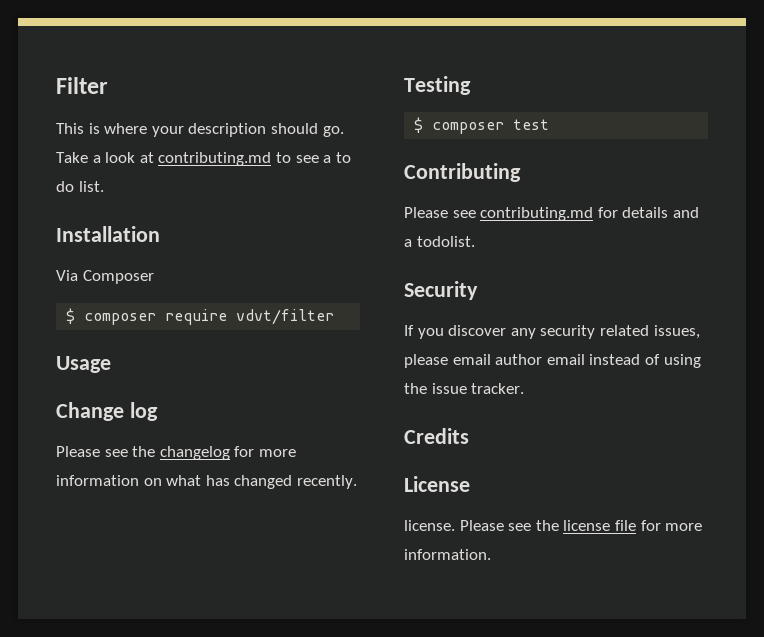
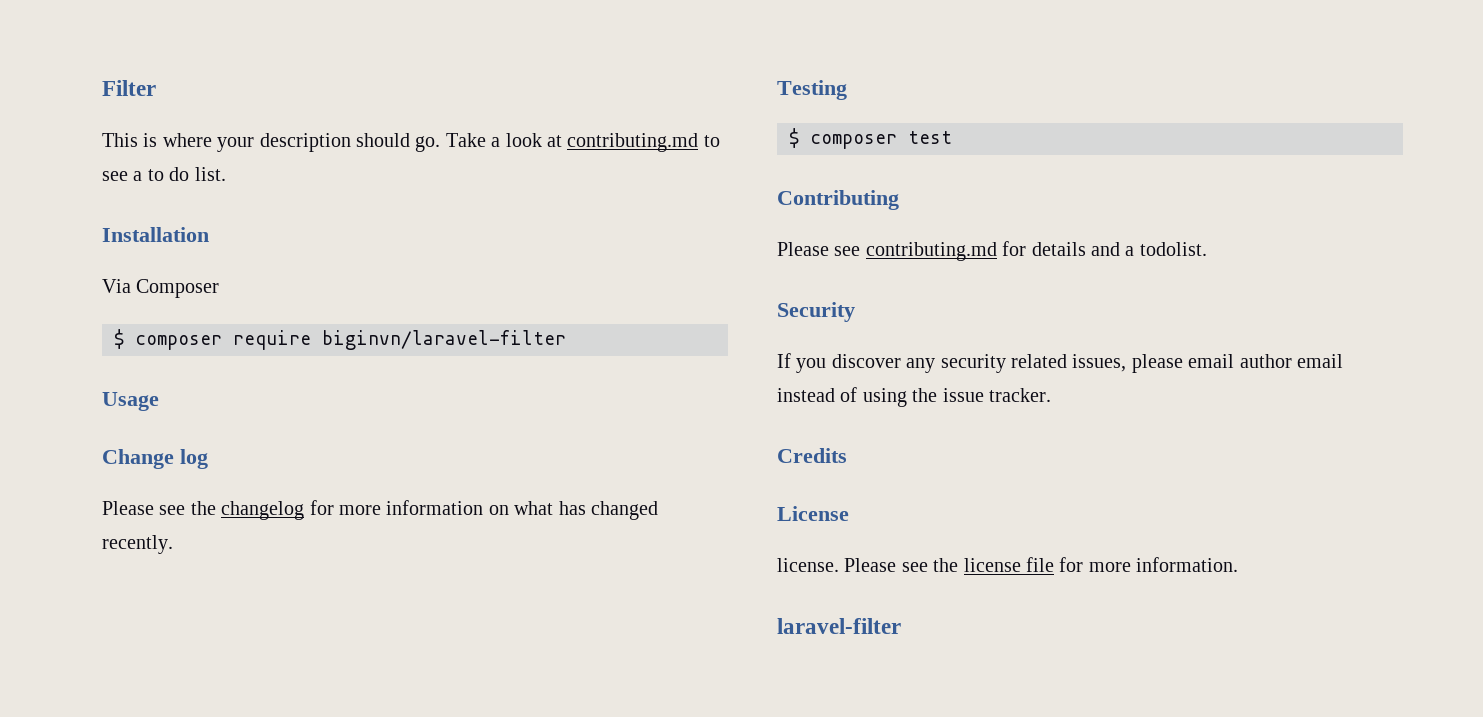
[236,309,335,325] vdvt/filter -> [322,330,566,350] biginvn/laravel-filter
(491, 554) none -> [777,618,901,634] // laravel-filter

